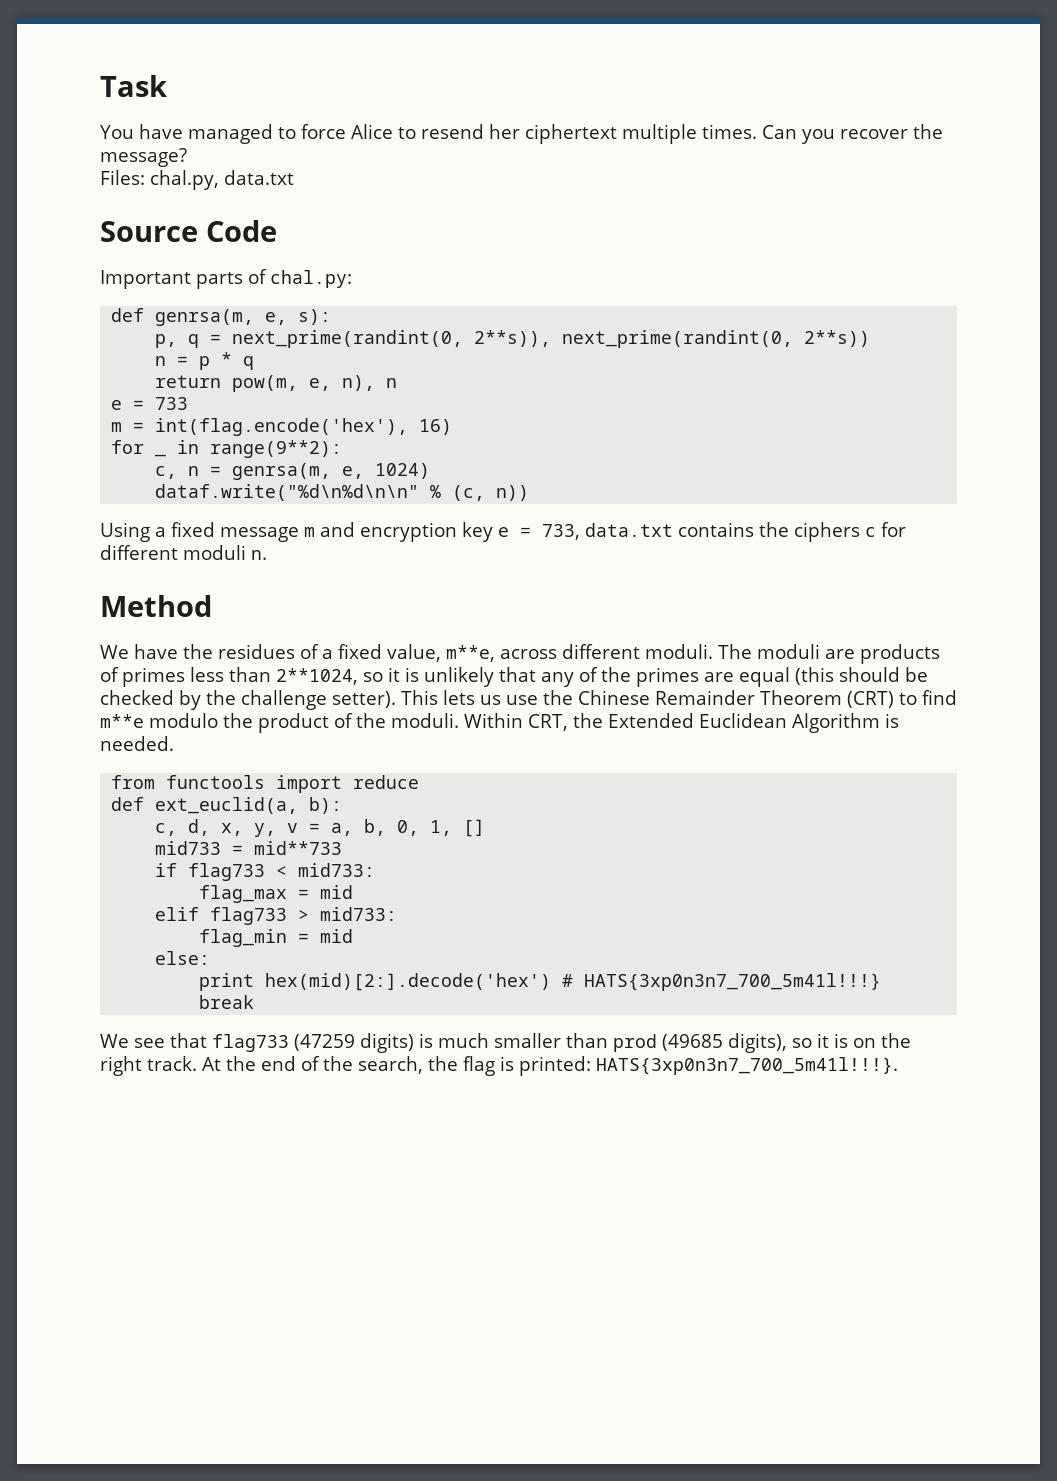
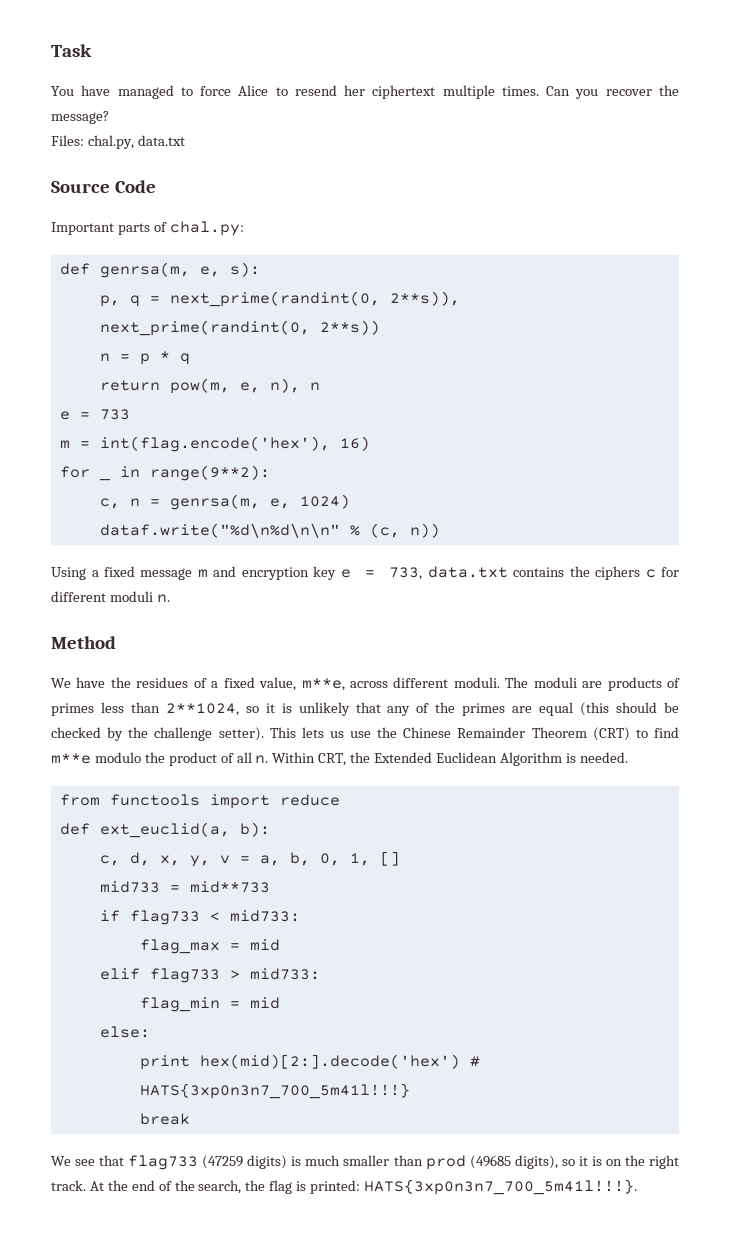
[356,713,459,728] the moduli. -> [236,752,269,764] all n.

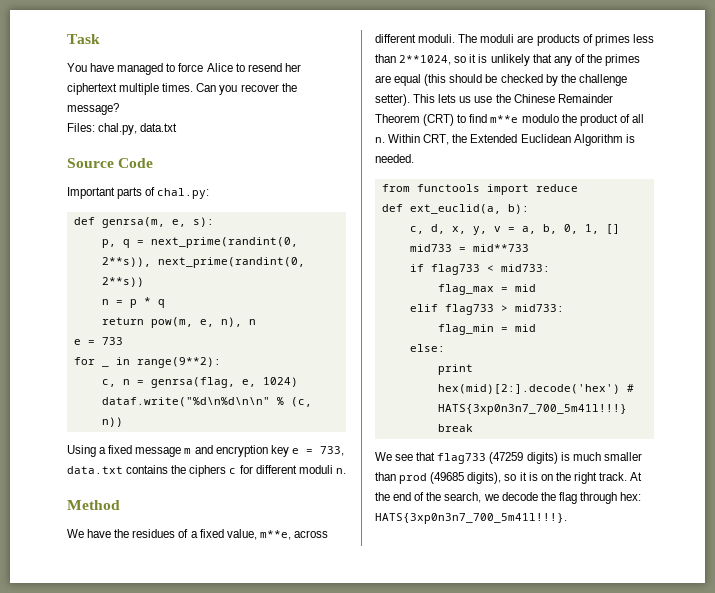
[59,436,370,452] // m = int(flag.encode('hex'), 16) -> (123, 341) none
[169,494,260,510] genrsa(m, -> [150,377,235,388] genrsa(flag,
[245,1180,361,1194] the flag is printed: -> [483,492,642,504] we decode the flag through hex:

